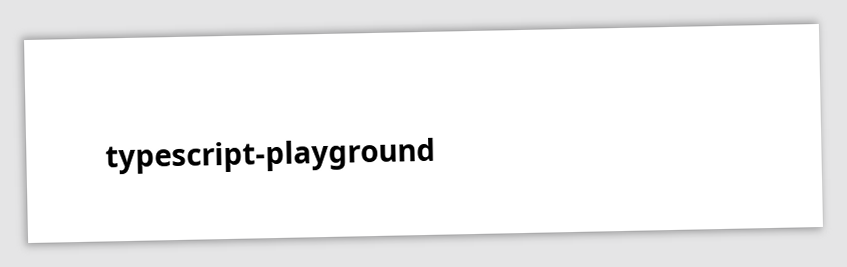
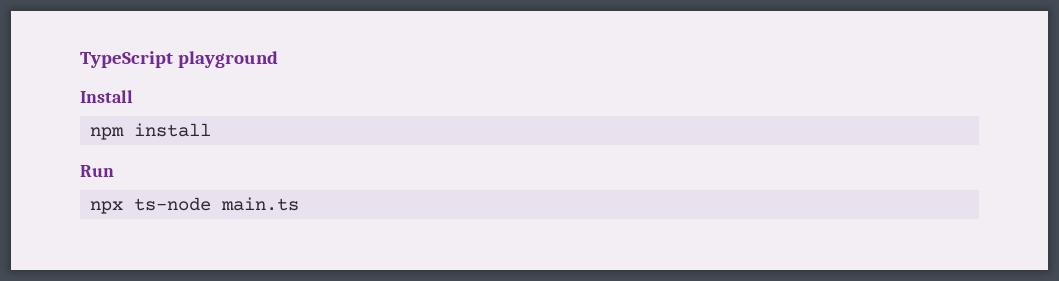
[105,137,436,175] typescript-playground -> [80,51,278,68] [80,90,133,103] [89,123,211,140] [80,165,114,177] [89,197,299,214] TypeScript playground // Install // npm install // Run // npx ts-node main.ts

